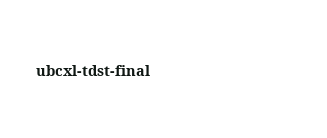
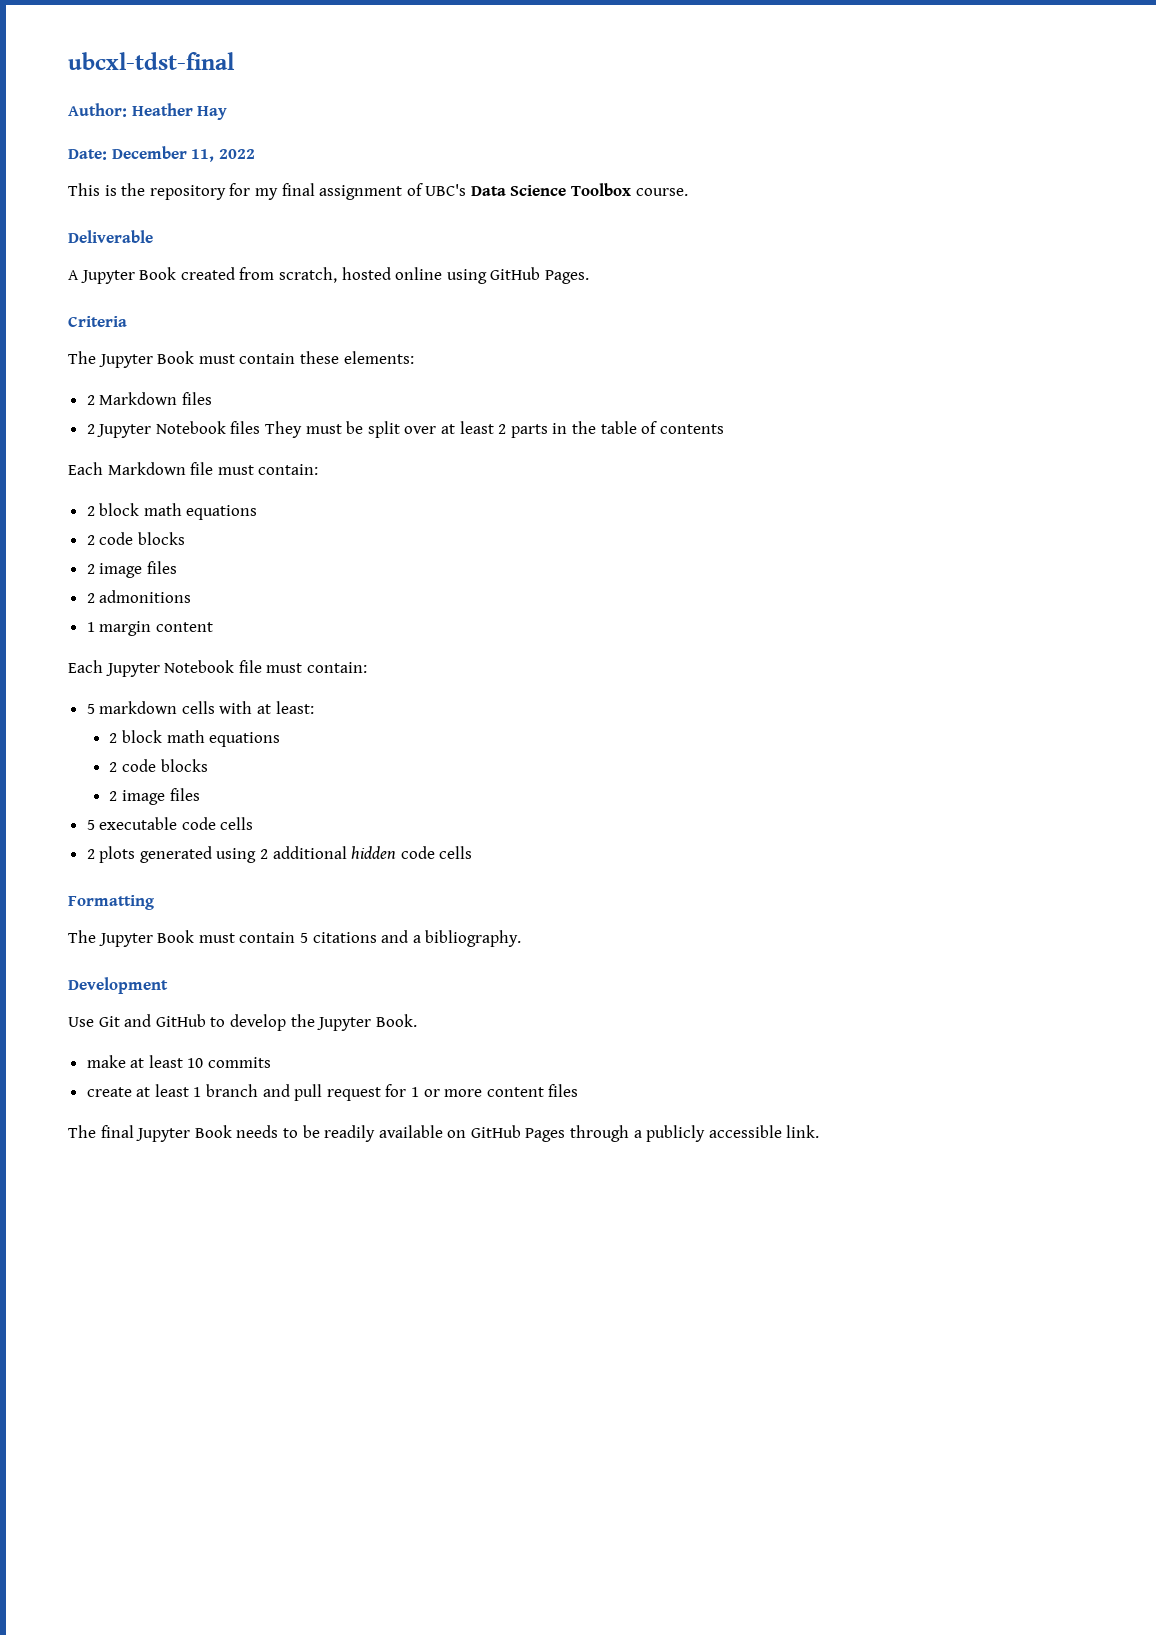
(150, 70) none -> [68,103,228,120] [68,146,255,162] [68,183,688,200] [68,230,153,243] [68,267,589,284] [68,316,127,327] [68,351,414,368] [86,392,212,405] [86,421,724,438] [68,462,319,475] [86,503,258,520] [86,532,185,545] [86,561,177,578] [86,590,192,603] [86,621,213,636] [68,660,367,677] [86,701,314,714] [109,730,281,747] [109,759,208,772] [109,788,200,805] [86,817,254,830] [86,846,473,863] [68,895,154,910] [68,930,522,947] [68,977,168,994] [68,1014,417,1031] [86,1055,272,1068] [86,1084,579,1101] [68,1125,820,1142] // Author: Heather Hay // Date: December 11, 2022 // This is the repository for my final assignment of UBC's Data Science Toolbox course. // Deliverable // A Jupyter Book created from scratch, hosted online using GitHub Pages. // Criteria // The Jupyter Book must contain these elements: // 2 Markdown files // 2 Jupyter Notebook files They must be split over at least 2 parts in the table of contents // Each Markdown file must contain: // 2 block math equations // 2 code blocks // 2 image files // 2 admonitions // 1 margin content // Each Jupyter Notebook file must contain: // 5 markdown cells with at least: // 2 block math equations // 2 code blocks // 2 image files // 5 executable code cells // 2 plots generated using 2 additional hidden code cells // Formatting // The Jupyter Book must contain 5 citations and a bibliography. // Development // Use Git and GitHub to develop the Jupyter Book. // make at least 10 commits // create at least 1 branch and pull request for 1 or more content files // The final Jupyter Book needs to be readily available on GitHub Pages through a publicly accessible link.

